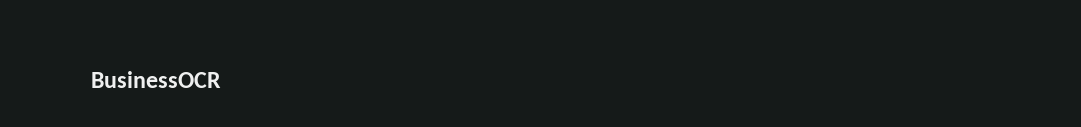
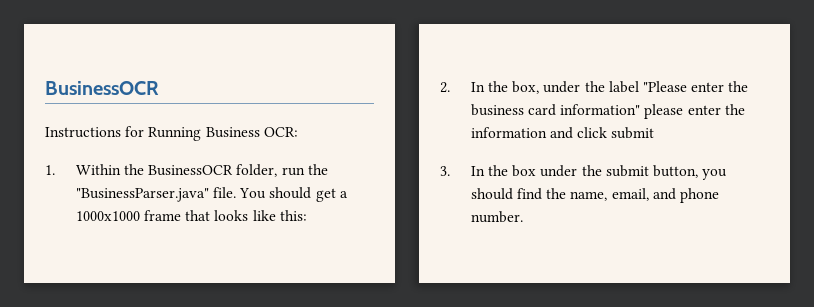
[91,71,221,88] BusinessOCR -> [45,81,159,95] [45,126,298,141] [45,164,328,177] [75,187,348,202] [75,210,307,221] [440,81,749,94] [470,104,745,119] [470,127,655,139] [440,165,728,180] [470,188,719,203] [470,211,523,223] BusinessOCR // Instructions for Running Business OCR: // 1. Within the BusinessOCR folder, run the "BusinessParser.java" file. You should get a 1000x1000 frame that looks like this: // 2. In the box, under the label "Please enter the business card information" please enter the information and click submit // 3. In the box under the submit button, you should find the name, email, and phone number.

